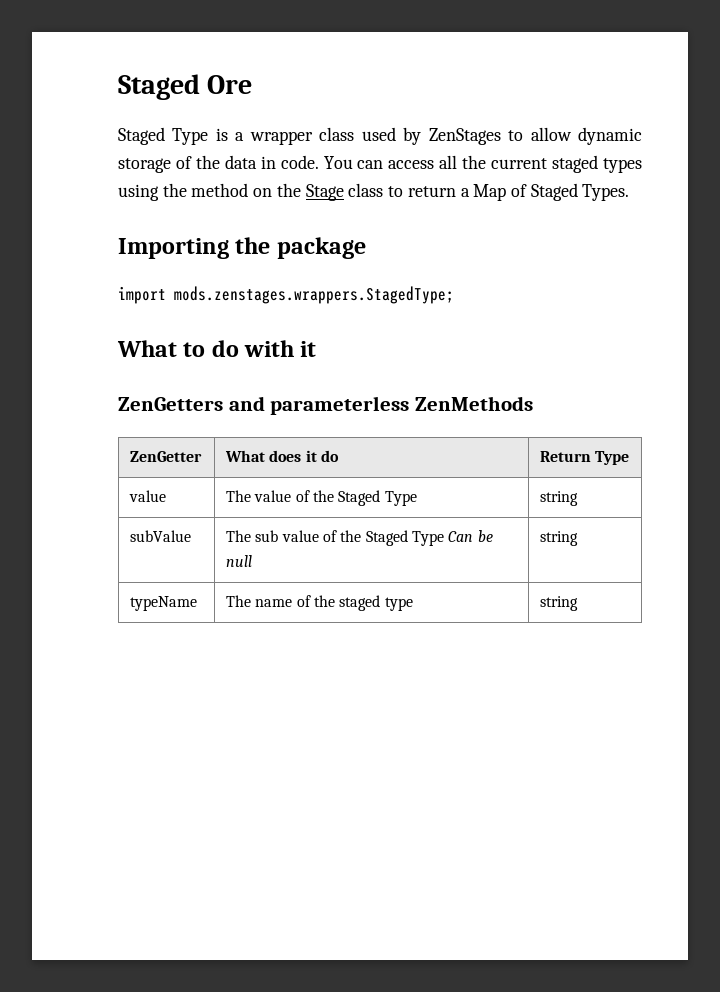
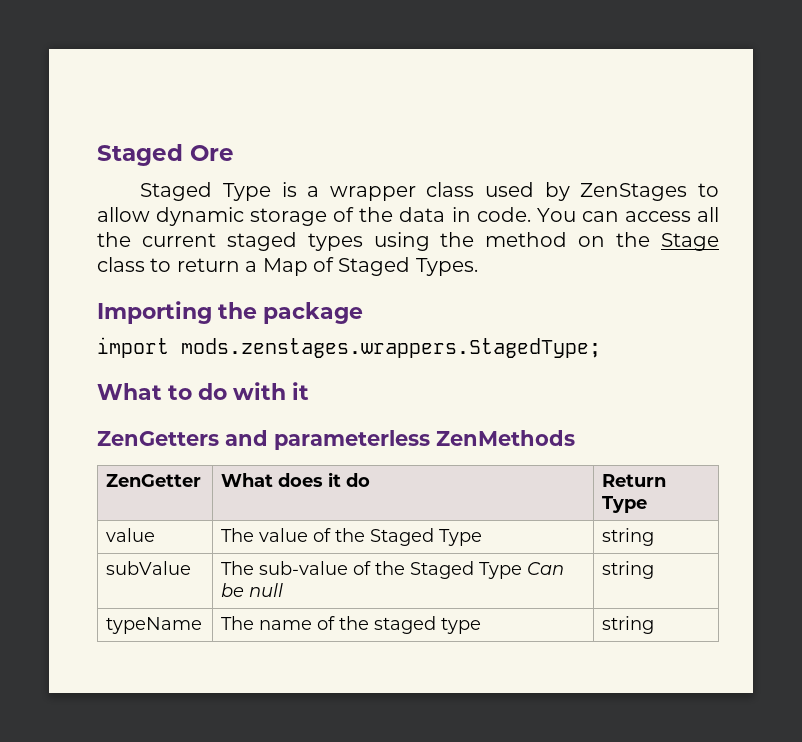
[255,530,319,542] sub value -> [259,561,349,575] sub-value

